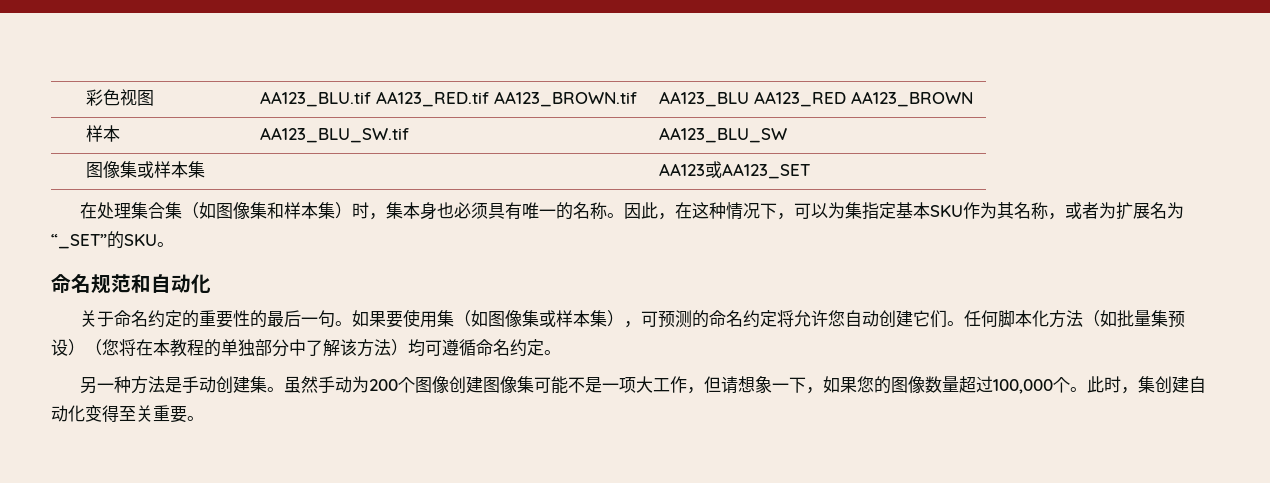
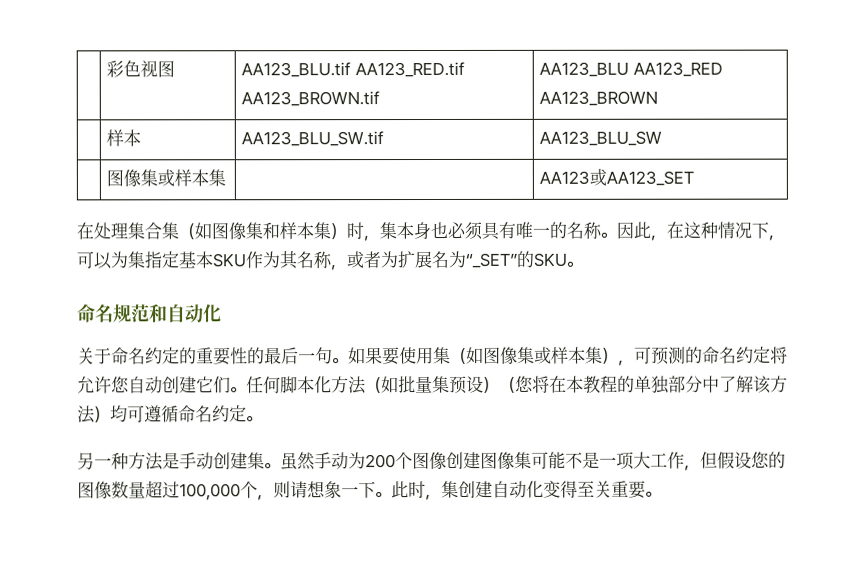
[721,376,858,394] 请想象一下，如果 -> [717,451,752,469] 假设
(1071, 385) none -> [257,481,376,501] ，则请想象一下

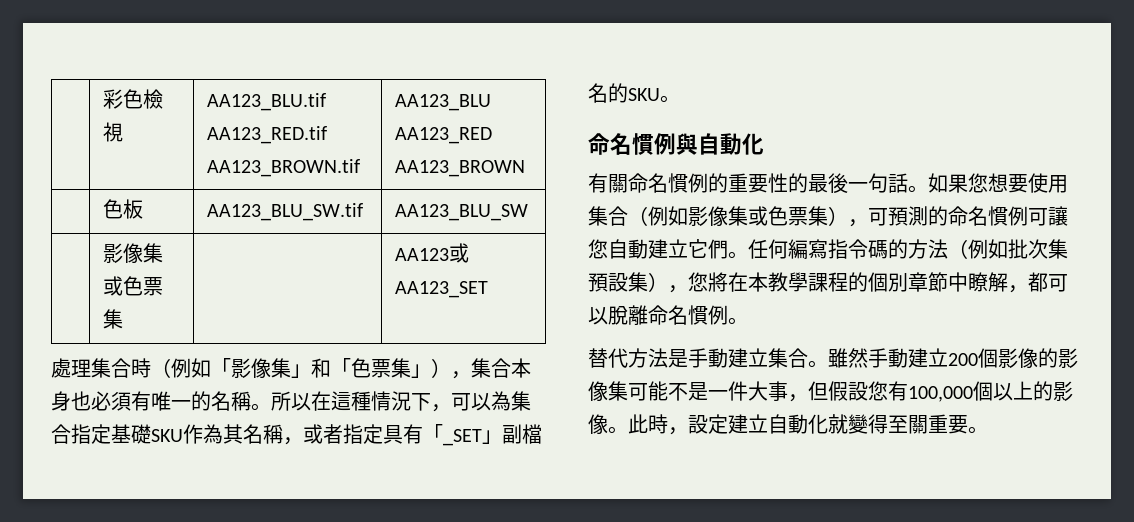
[140,60,176,78] 视图 -> [143,89,164,109] [103,122,124,142] 檢視
[106,129,142,147] 样本 -> [103,199,144,219] 色板
[106,169,210,188] 图像集或样本 -> [103,243,164,263] [103,276,164,296] 影像集或色票
[76,222,397,242] 在处理集合集（如图像集和样本集）时，集 -> [51,358,511,379] 處理集合時（例如「影像集」和「色票集」），集合
[464,221,500,240] 须具 -> [111,391,131,411] 須
[583,221,785,241] [76,250,583,271] [77,303,222,323] [77,346,788,366] [77,375,788,395] [77,405,263,424] [77,452,129,470] 称。因此，在这种情况下，可以为集指定基本SKU作为其名称，或者为扩展名为“_SET”的SKU。 // 命名规范和自动化 // 关于命名约定的重要性的最后一句。如果要使用集（如图像集或样本集），可预测的命名约定将允许您自动创建它们。任何脚本化方法（如批量集预设）（您将在本教程的单独部分中了解该方法）均可遵循命名约定。 // 另一种 -> [231,391,531,412] [51,424,542,446] [588,83,680,103] [588,133,764,155] [588,173,1068,193] [588,206,1068,227] [588,239,1068,259] [588,272,1068,293] [588,305,748,325] [588,348,628,368] 稱。所以在這種情況下，可以為集合指定基礎SKU作為其名稱，或者指定具有「_SET」副檔名的SKU。 // 命名慣例與自動化 // 有關命名慣例的重要性的最後一句話。如果您想要使用集合（例如影像集或色票集），可預測的命名慣例可讓您自動建立它們。任何編寫指令碼的方法（例如批次集預設集），您將在本教學課程的個別章節中瞭解，都可以脫離命名慣例。 // 替代
[196,451,786,471] [77,480,612,501] 动创建集。虽然手动为200个图像创建图像集可能不是一项大工作，但假设您的图像数量超过100,000个，则请想象一下。此时，集创建自动化变得至关 -> [708,348,1078,368] [588,381,1073,402] [588,414,928,435] 動建立集合。雖然手動建立200個影像的影像集可能不是一件大事，但假設您有100,000個以上的影像。此時，設定建立自動化就變得至關

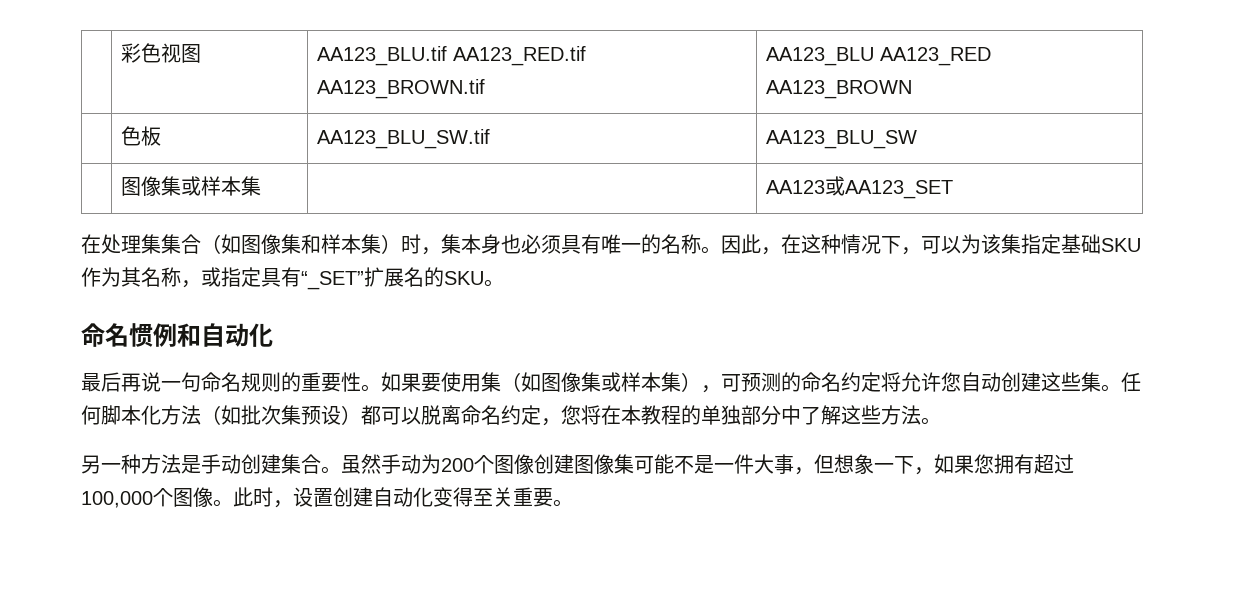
[143,89,164,109] [103,122,124,142] 檢視 -> [161,43,202,63] 视图
[103,243,164,263] [103,276,164,296] 影像集或色票 -> [121,176,242,196] 图像集或样本
[51,358,511,379] 處理集合時（例如「影像集」和「色票集」），集合 -> [81,234,461,255] 在处理集集合（如图像集和样本集）时，集
[111,391,131,411] 須 -> [541,234,581,254] 须具
[231,391,531,412] [51,424,542,446] [588,83,680,103] [588,133,764,155] [588,173,1068,193] [588,206,1068,227] [588,239,1068,259] [588,272,1068,293] [588,305,748,325] [588,348,628,368] 稱。所以在這種情況下，可以為集合指定基礎SKU作為其名稱，或者指定具有「_SET」副檔名的SKU。 // 命名慣例與自動化 // 有關命名慣例的重要性的最後一句話。如果您想要使用集合（例如影像集或色票集），可預測的命名慣例可讓您自動建立它們。任何編寫指令碼的方法（例如批次集預設集），您將在本教學課程的個別章節中瞭解，都可以脫離命名慣例。 // 替代 -> [681,234,1141,255] [81,267,504,290] [81,323,273,347] [81,372,1141,393] [81,405,941,426] [81,454,141,474] 称。因此，在这种情况下，可以为该集指定基础SKU作为其名称，或指定具有“_SET”扩展名的SKU。 // 命名惯例和自动化 // 最后再说一句命名规则的重要性。如果要使用集（如图像集或样本集），可预测的命名约定将允许您自动创建这些集。任何脚本化方法（如批次集预设）都可以脱离命名约定，您将在本教程的单独部分中了解这些方法。 // 另一种
[708,348,1078,368] 動建立集合。雖然手動建立200個影像的影 -> [221,454,594,474] 动创建集合。虽然手动为200个图像创建图
[828,381,1073,402] [588,414,928,435] 假設您有100,000個以上的影像。此時，設定建立自動化就變得至關 -> [834,454,1074,475] [81,487,513,508] 想象一下，如果您拥有超过100,000个图像。此时，设置创建自动化变得至关

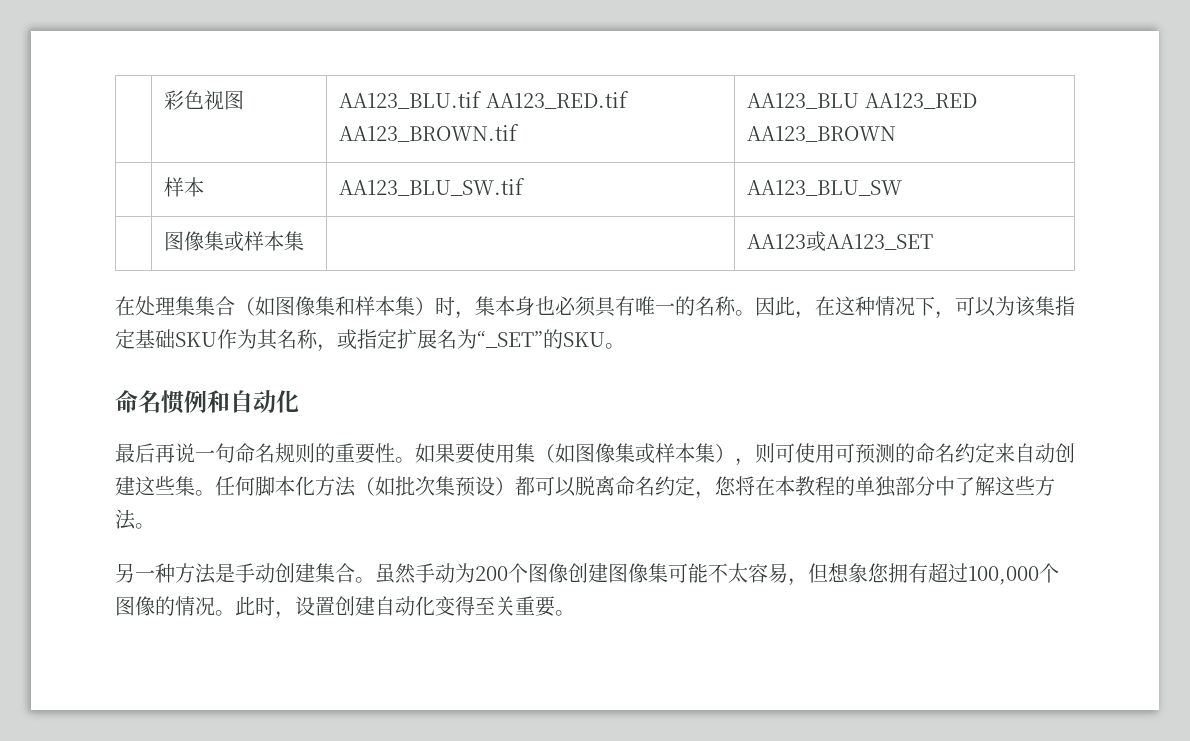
[121,126,162,146] 色板 -> [164,177,205,197] 样本
[261,267,424,290] 具有“_SET”扩展名 -> [397,329,543,349] 扩展名为“_SET”
(721, 389) none -> [755,443,835,463] 则可使用
[881,372,961,392] 将允许您 -> [995,443,1015,463] 来
[694,454,974,475] 是一件大事，但想象一下，如果 -> [728,563,868,586] 太容易，但想象
(213, 497) none -> [155,596,215,616] 的情况

